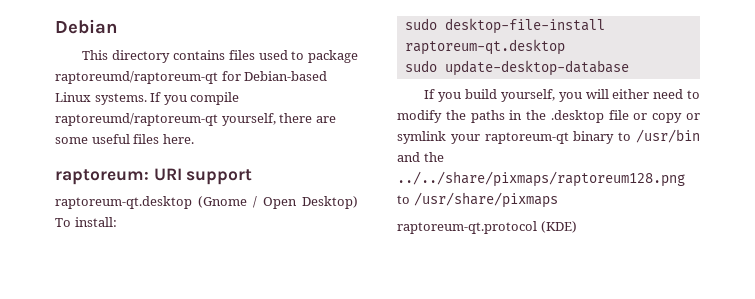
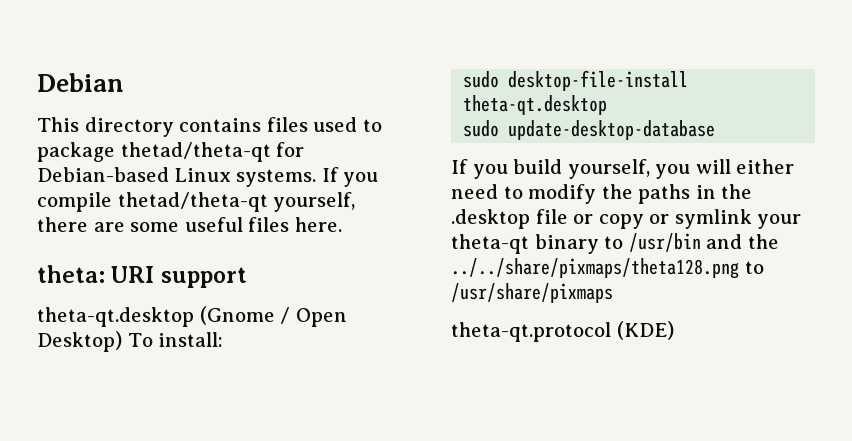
[55,71,218,84] raptoreumd/raptoreum-qt -> [120,142,271,162] thetad/theta-qt
[55,113,218,126] raptoreumd/raptoreum-qt -> [117,192,268,212] thetad/theta-qt
[55,169,149,185] raptoreum: -> [37,265,105,283] theta:
[55,196,192,209] raptoreum-qt.desktop -> [37,307,194,327] theta-qt.desktop
[404,39,565,55] raptoreum-qt.desktop -> [463,95,608,115] theta-qt.desktop
[484,132,569,144] raptoreum-qt -> [451,234,529,254] theta-qt
[397,171,685,187] ../../share/pixmaps/raptoreum128.png -> [451,258,739,279] ../../share/pixmaps/theta128.png
[397,221,537,234] raptoreum-qt.protocol -> [451,322,611,342] theta-qt.protocol

